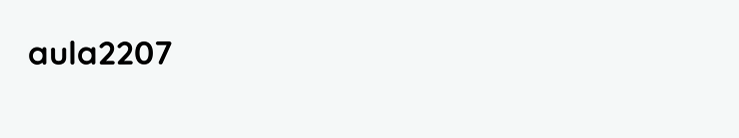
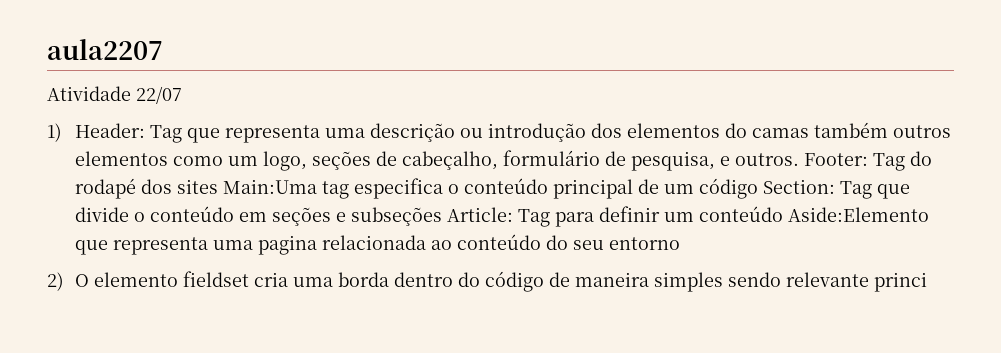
(173, 52) none -> [47,86,182,104] [47,122,951,143] [74,150,932,171] [74,178,910,199] [74,206,929,227] [74,234,680,255] [47,271,927,292] // Atividade 22/07 // 1) Header: Tag que representa uma descrição ou introdução dos elementos do camas também outros elementos como um logo, seções de cabeçalho, formulário de pesquisa, e outros. Footer: Tag do rodapé dos sites Main:Uma tag especifica o conteúdo principal de um código Section: Tag que divide o conteúdo em seções e subseções Article: Tag para definir um conteúdo Aside:Elemento que representa uma pagina relacionada ao conteúdo do seu entorno // 2) O elemento fieldset cria uma borda dentro do código de maneira simples sendo relevante princi

